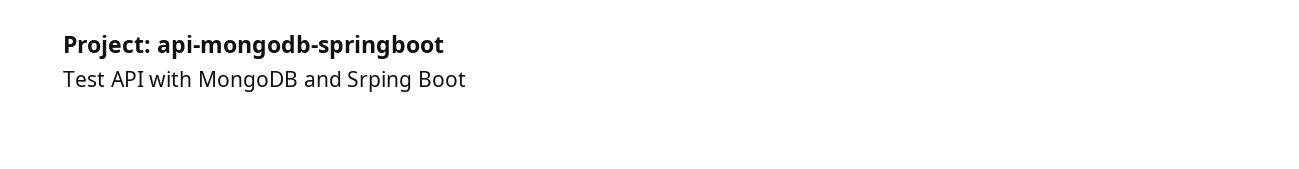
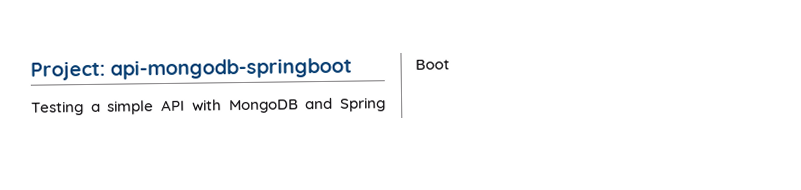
[63,71,105,87] Test -> [31,100,155,116] Testing a simple
[347,71,413,92] Srping -> [340,97,387,112] Spring

